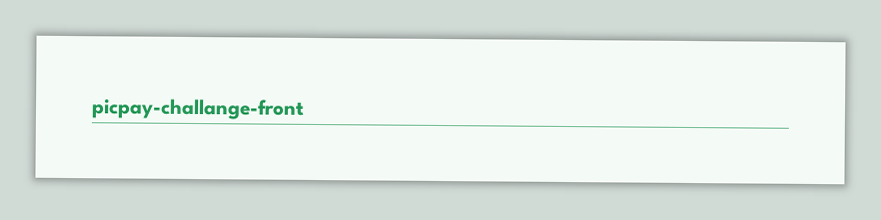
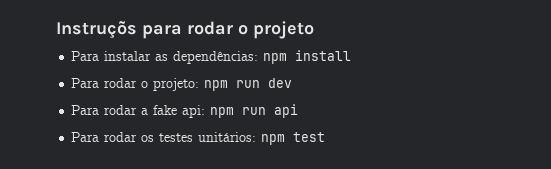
[91,98,305,120] picpay-challange-front -> [56,21,314,39] [71,50,352,64] [71,78,293,91] [71,104,299,118] [71,132,326,145] Instruçõs para rodar o projeto // Para instalar as dependências: npm install // Para rodar o projeto: npm run dev // Para rodar a fake api: npm run api // Para rodar os testes unitários: npm test

